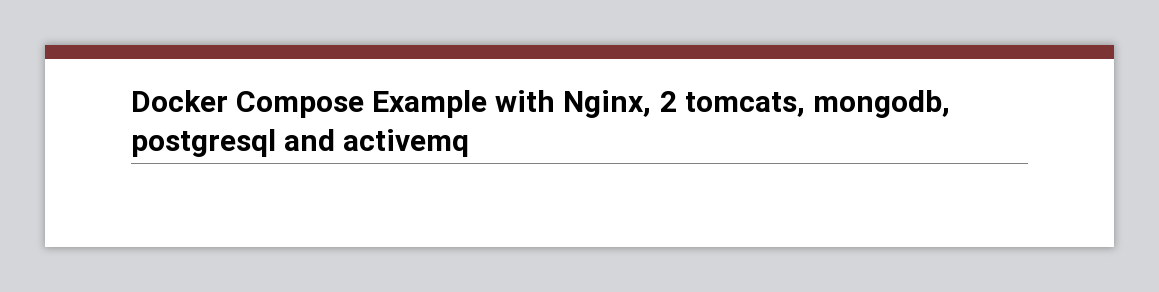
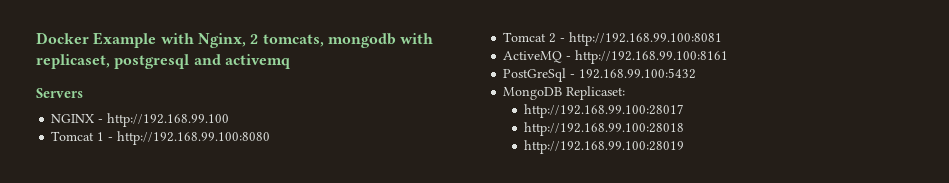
[236,91,365,118] Compose -> (89, 38) none
[812,90,950,118] mongodb, -> [327,33,434,48] [36,54,110,69] mongodb with replicaset,
(470, 143) none -> [36,88,83,98] [51,113,230,127] [51,131,271,145] [503,32,723,46] [503,50,729,64] [503,68,697,82] [503,86,626,100] [524,104,685,118] [524,122,685,136] [524,140,685,154] // Servers // NGINX - http://192.168.99.100 // Tomcat 1 - http://192.168.99.100:8080 // Tomcat 2 - http://192.168.99.100:8081 // ActiveMQ - http://192.168.99.100:8161 // PostGreSql - 192.168.99.100:5432 // MongoDB Replicaset: // http://192.168.99.100:28017 // http://192.168.99.100:28018 // http://192.168.99.100:28019

